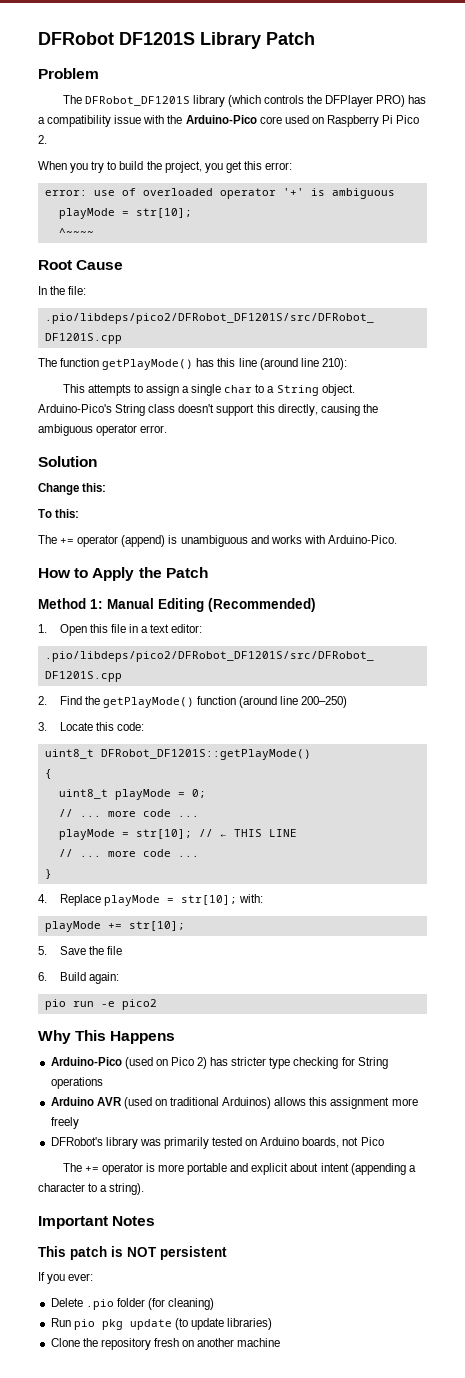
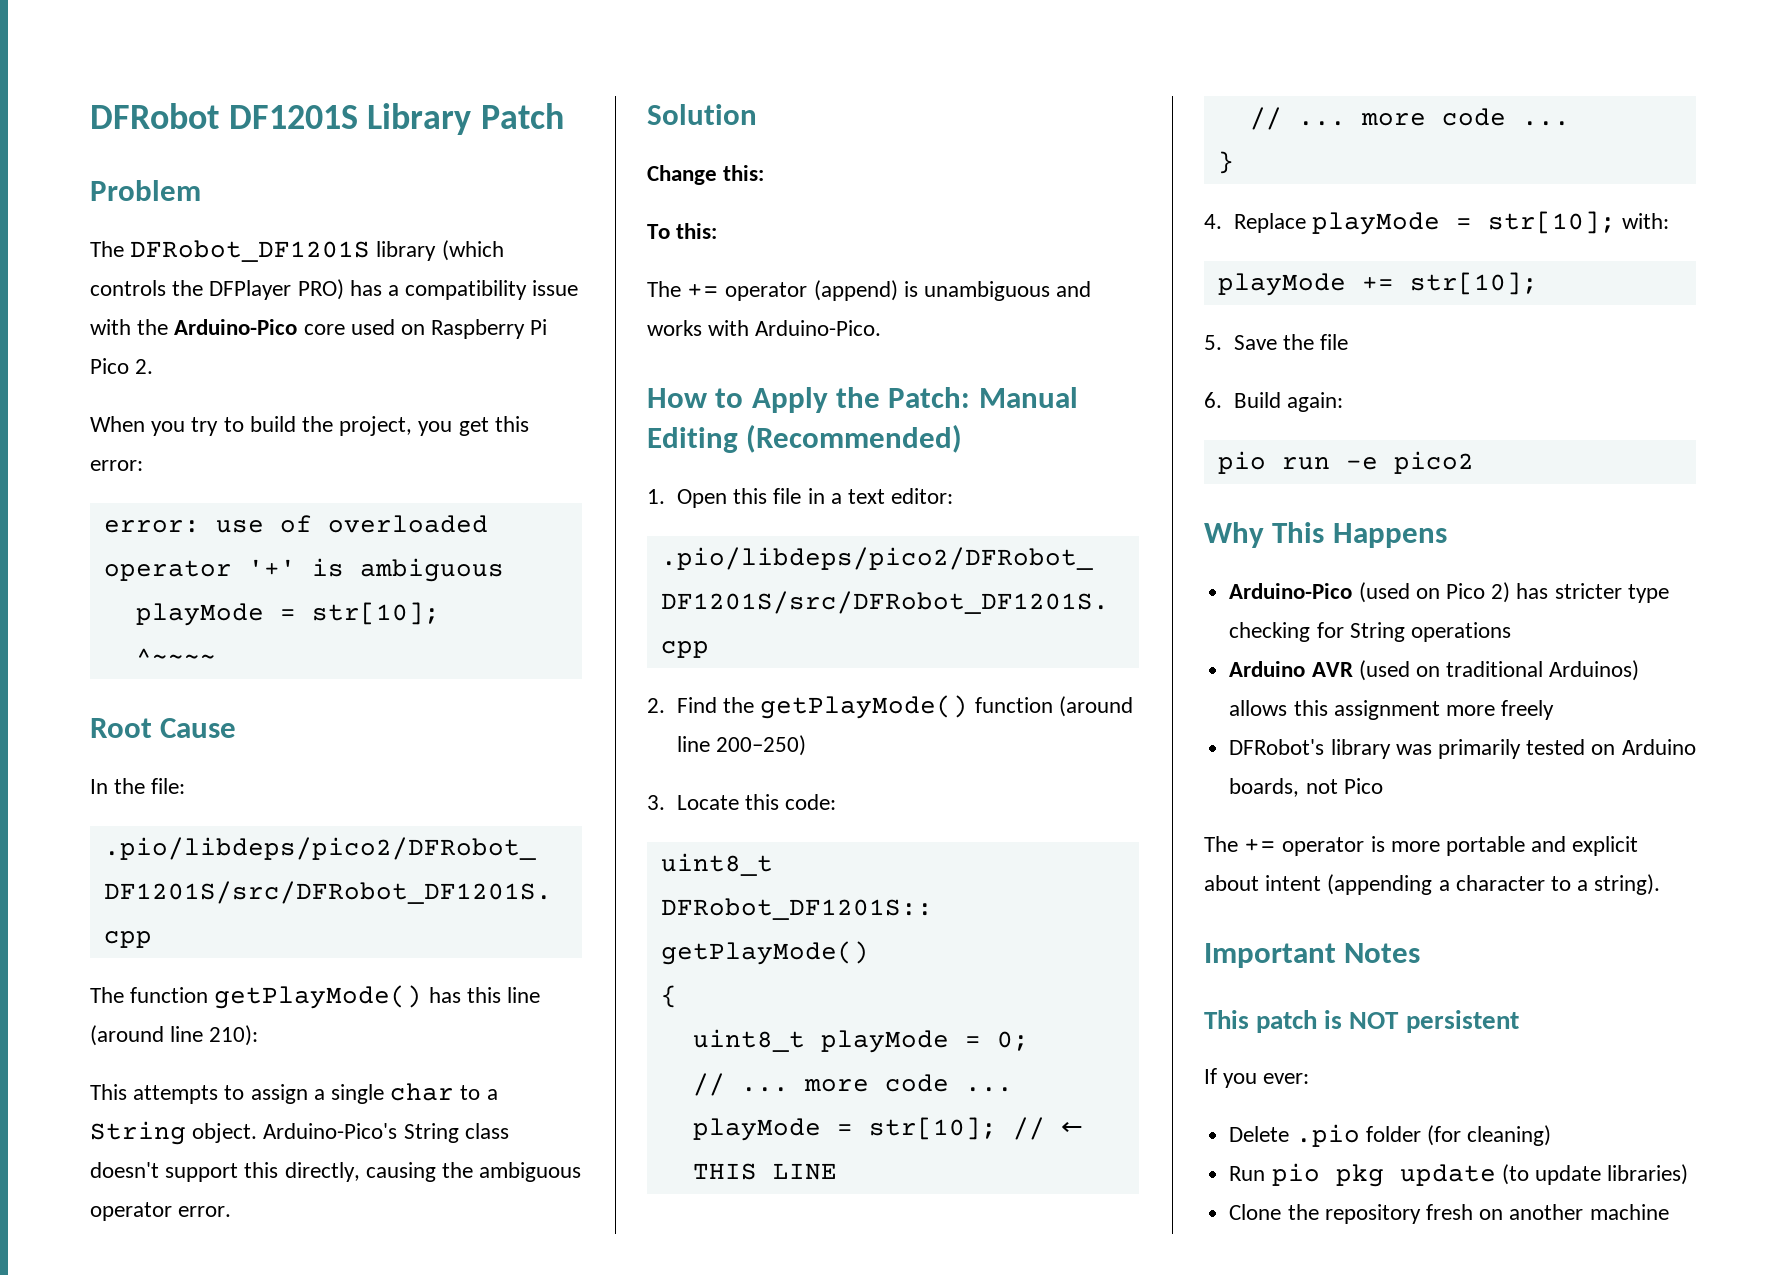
[165,567,208,578] [38,598,103,609] Patch // Method 1: -> [888,387,971,408] Patch:

